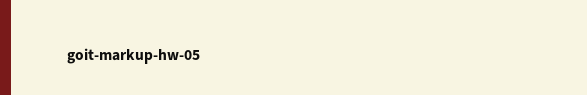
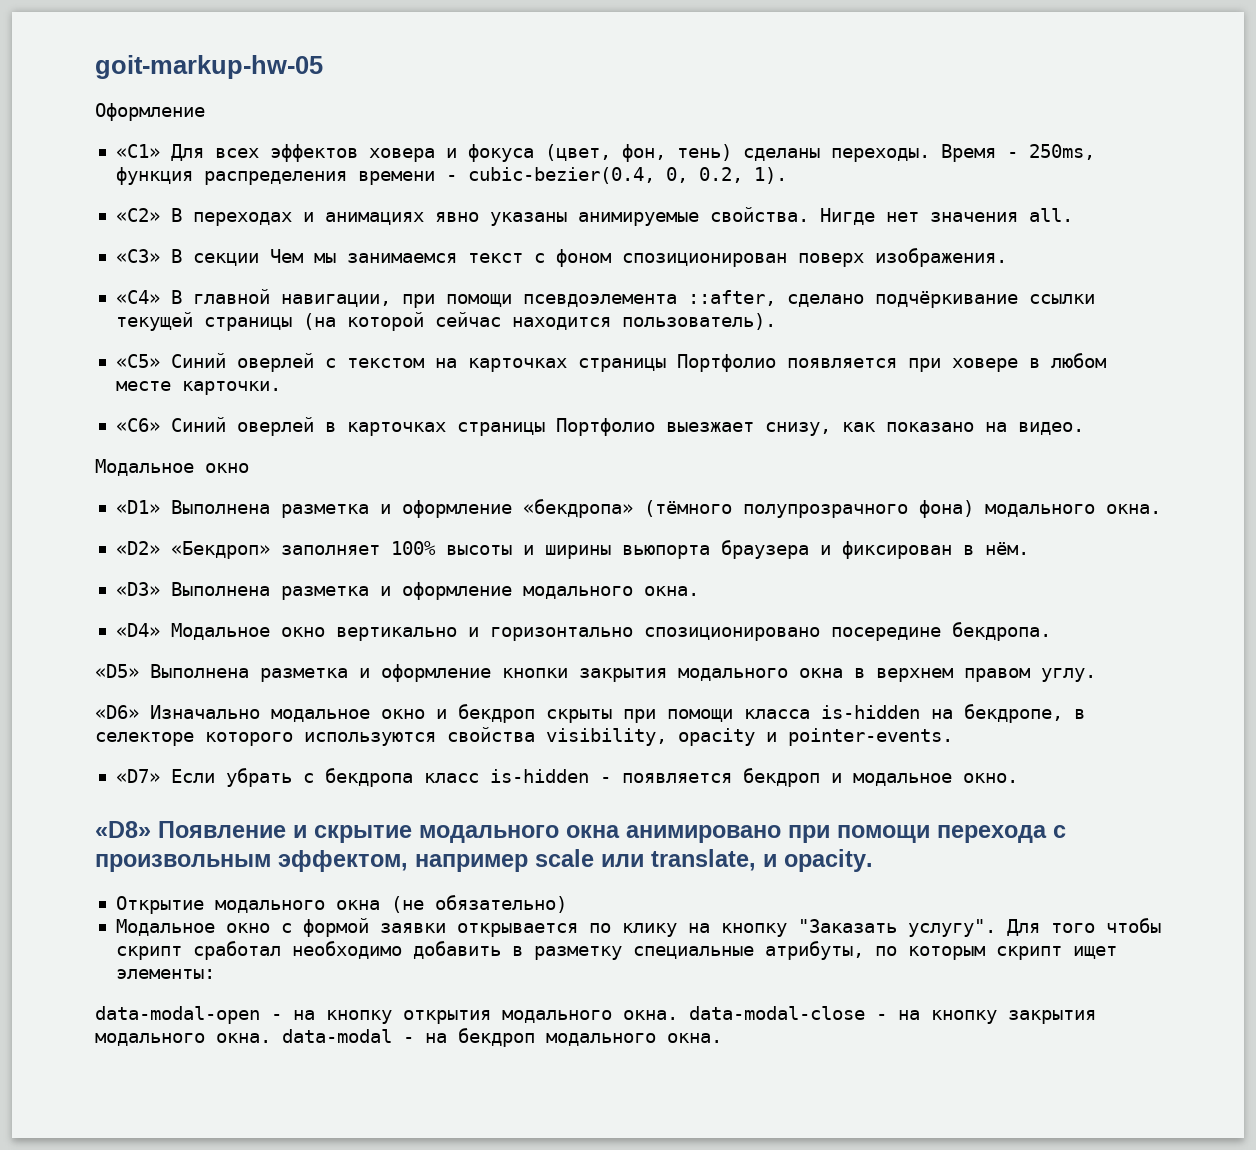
(200, 56) none -> [95,103,205,121] [115,144,1095,162] [115,167,787,185] [115,207,1073,226] [115,248,1007,267] [115,289,1095,308] [115,312,776,331] [115,353,1106,372] [115,381,281,395] [115,417,1084,436] [95,459,249,476] [115,499,1161,518] [115,540,1029,559] [115,582,699,600] [115,622,1051,641] [95,664,1096,682] [95,704,1085,723] [95,727,953,746] [115,768,1018,787] [95,821,1066,843] [95,849,873,872] [115,895,567,914] [115,918,1161,937] [115,941,1117,960] [115,969,215,979] [95,1006,1096,1024] [95,1028,722,1047] // Оформление // «C1» Для всех эффектов ховера и фокуса (цвет, фон, тень) сделаны переходы. Время - 250ms, функция распределения времени - cubic-bezier(0.4, 0, 0.2, 1). // «C2» В переходах и анимациях явно указаны анимируемые свойства. Нигде нет значения all. // «C3» В секции Чем мы занимаемся текст с фоном спозиционирован поверх изображения. // «C4» В главной навигации, при помощи псевдоэлемента ::after, сделано подчёркивание ссылки текущей страницы (на которой сейчас находится пользователь). // «C5» Синий оверлей с текстом на карточках страницы Портфолио появляется при ховере в любом месте карточки. // «C6» Синий оверлей в карточках страницы Портфолио выезжает снизу, как показано на видео. // Модальное окно // «D1» Выполнена разметка и оформление «бекдропа» (тёмного полупрозрачного фона) модального окна. // «D2» «Бекдроп» заполняет 100% высоты и ширины вьюпорта браузера и фиксирован в нём. // «D3» Выполнена разметка и оформление модального окна. // «D4» Модальное окно вертикально и горизонтально спозиционировано посередине бекдропа. // «D5» Выполнена разметка и оформление кнопки закрытия модального окна в верхнем правом углу. // «D6» Изначально модальное окно и бекдроп скрыты при помощи класса is-hidden на бекдропе, в селекторе которого используются свойства visibility, opacity и pointer-events. // «D7» Если убрать с бекдропа класс is-hidden - появляется бекдроп и модальное окно. // «D8» Появление и скрытие модального окна анимировано при помощи перехода с произвольным эффектом, например scale или translate, и opacity. // Открытие модального окна (не обязательно) // Модальное окно с формой заявки открывается по клику на кнопку "Заказать услугу". Для того чтобы скрипт сработал необходимо добавить в разметку специальные атрибуты, по которым скрипт ищет элементы: // data-modal-open - на кнопку открытия модального окна. data-modal-close - на кнопку закрытия модального окна. data-modal - на бекдроп модального окна.

